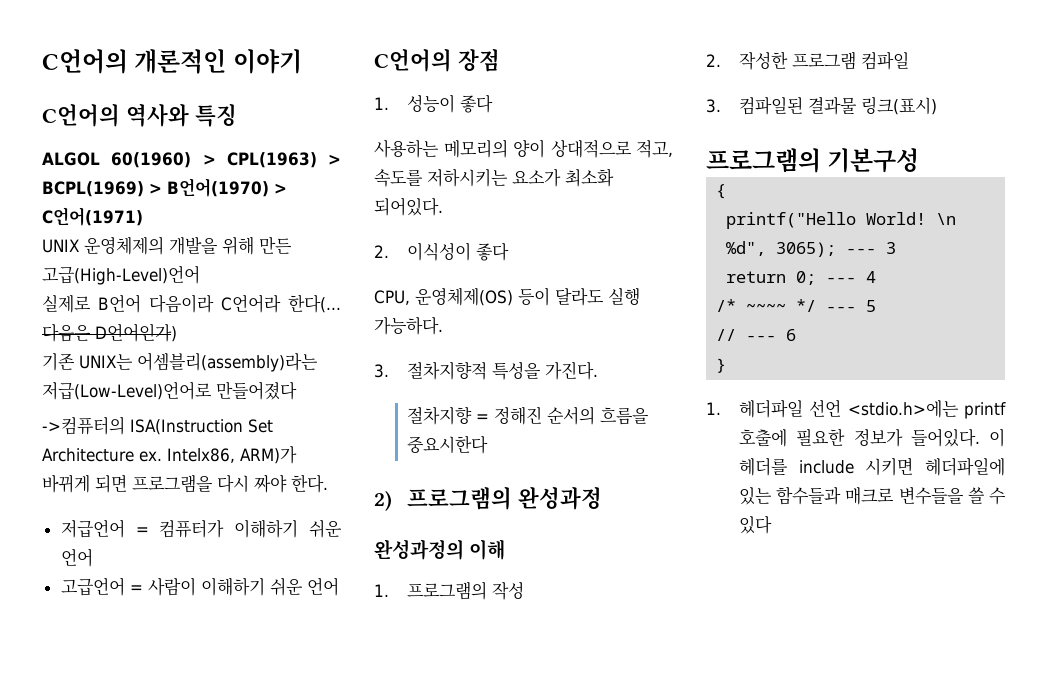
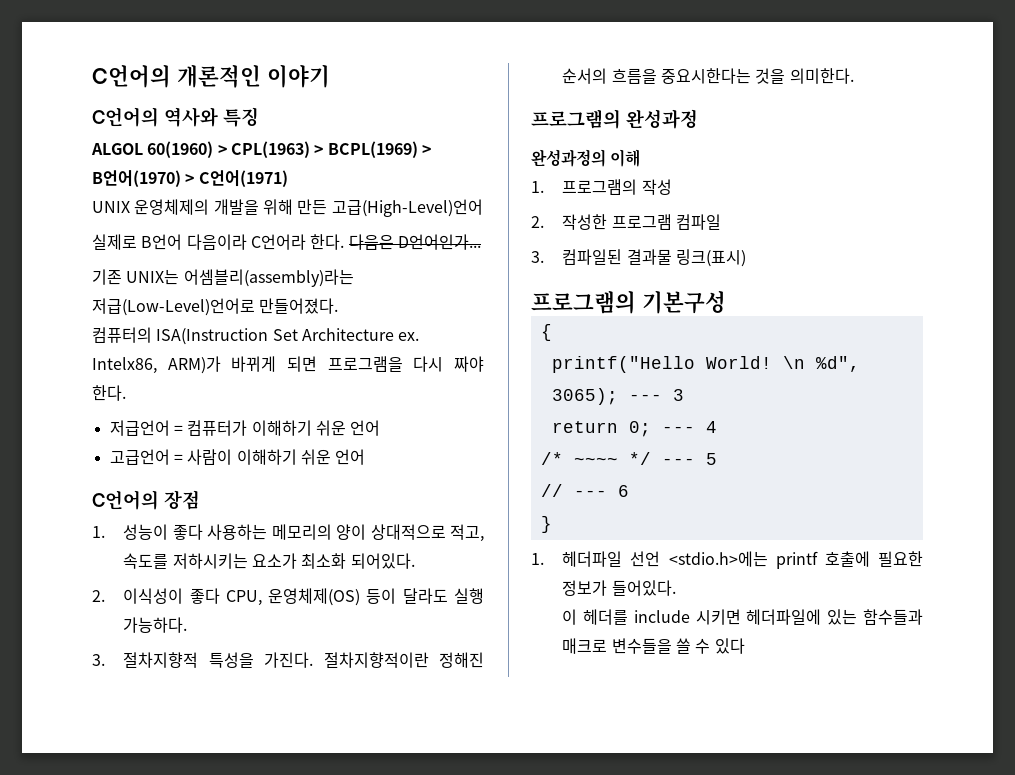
[288,294,341,313] [42,323,177,342] 한다(... 다음은 D언어인가) -> [310,234,481,250] 한다. 다음은 D언어인가...
[216,381,297,400] [42,416,125,435] 만들어졌다 // ->컴퓨터의 -> [259,298,339,314] [92,327,152,343] 만들어졌다. // 컴퓨터의
(494, 104) // -> (203, 532) none
(510, 252) // -> (220, 596) none
[407,406,490,425] // 절차지향 = -> [323,652,429,668] 절차지향적이란
[407,435,489,454] [374,490,392,511] 중요시한다 // 2) -> [660,68,854,84] 중요시한다는 것을 의미한다. //
(980, 437) none -> (676, 588) //

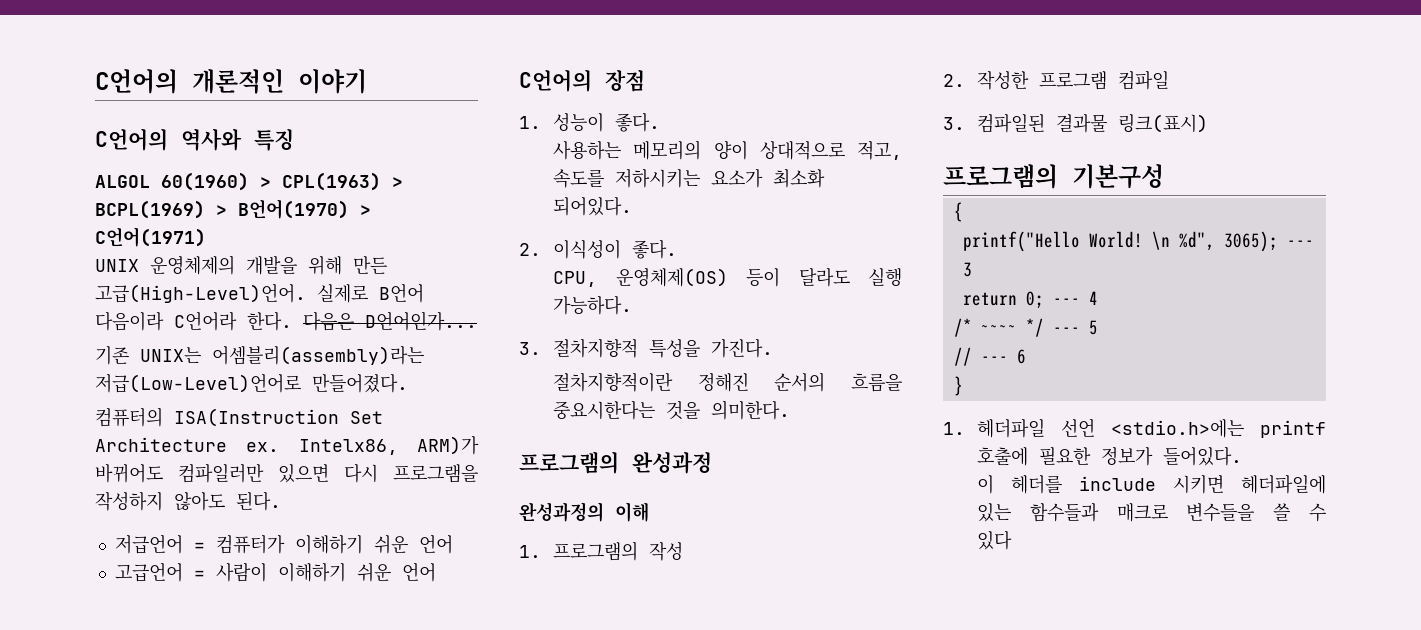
[331,199,483,217] 고급(High-Level)언어 // -> [95,283,306,303] 고급(High-Level)언어.
[231,356,484,372] [92,385,126,401] 바뀌게 되면 프로그램을 다시 짜야 한다. -> [95,463,478,483] [95,491,281,511] 바뀌어도 컴파일러만 있으면 다시 프로그램을 작성하지 않아도 된다.
[172,524,203,540] 좋다 -> [615,112,661,132] 좋다. //
[189,588,220,604] 좋다 -> [632,239,678,259] 좋다. //
(314, 660) none -> (774, 348) //

